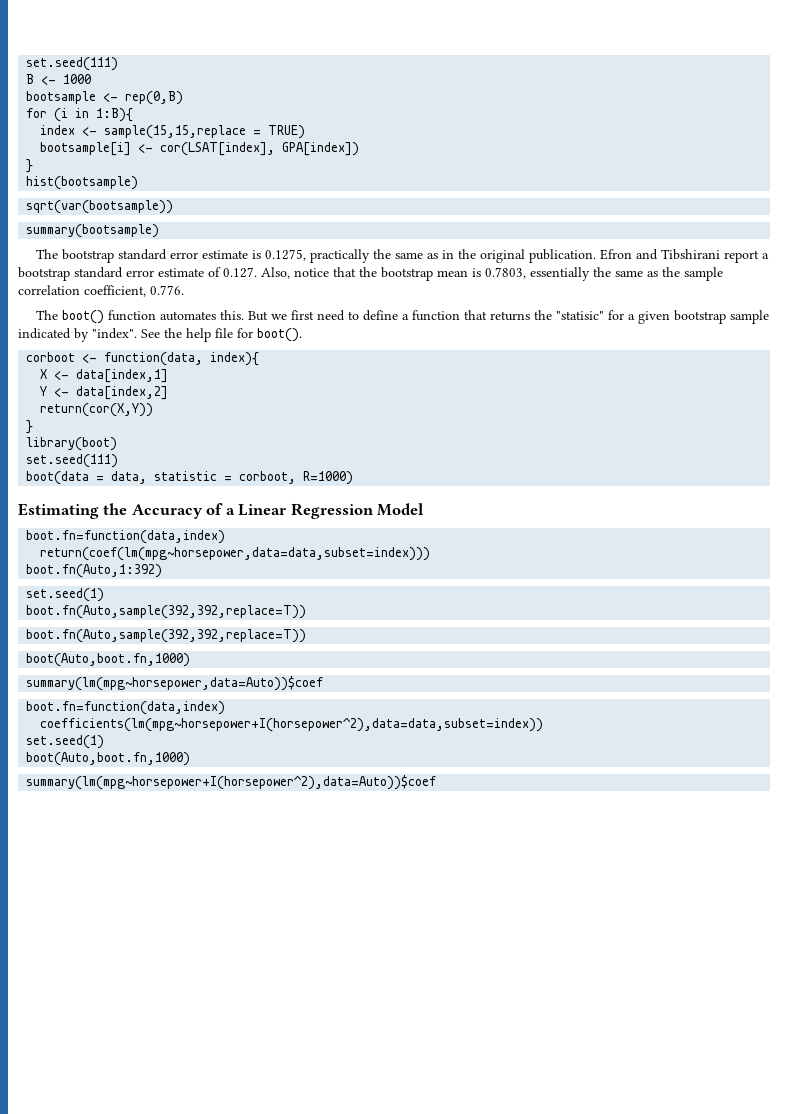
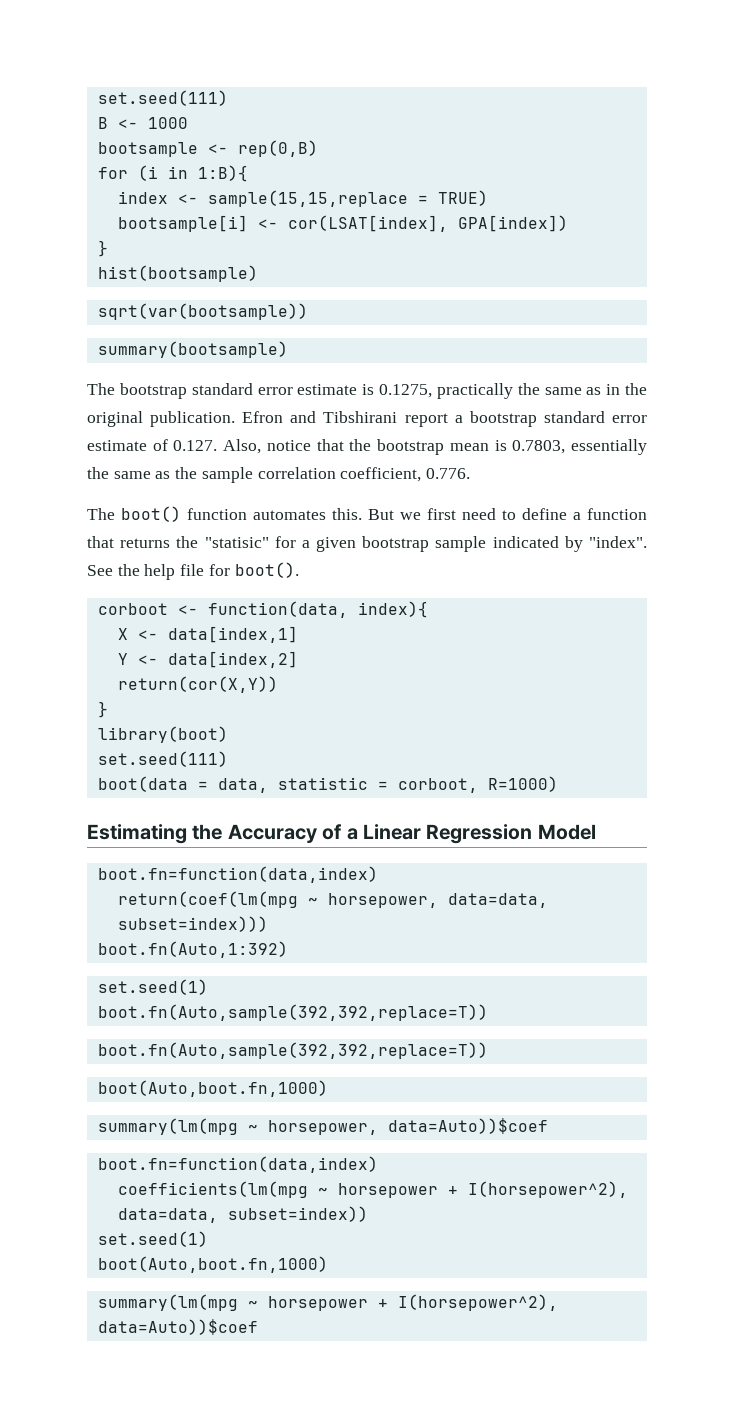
[40,547,431,561] return(coef(lm(mpg~horsepower,data=data,subset=index))) -> [117,891,548,908] [117,916,268,932] return(coef(lm(mpg ~ horsepower, data=data, subset=index)))
[26,676,324,691] [26,701,226,715] [40,718,544,732] [26,735,105,749] [26,752,191,766] [26,775,437,790] summary(lm(mpg~horsepower,data=Auto))$coef // boot.fn=function(data,index) // coefficients(lm(mpg~horsepower+I(horsepower^2),data=data,subset=index)) // set.seed(1) // boot(Auto,boot.fn,1000) // summary(lm(mpg~horsepower+I(horsepower^2),data=Auto))$coef -> [97,1118,548,1135] [97,1156,378,1173] [117,1181,628,1198] [117,1206,368,1223] [97,1231,208,1247] [97,1256,328,1273] [97,1294,558,1311] [97,1319,258,1335] summary(lm(mpg ~ horsepower, data=Auto))$coef // boot.fn=function(data,index) // coefficients(lm(mpg ~ horsepower + I(horsepower^2), data=data, subset=index)) // set.seed(1) // boot(Auto,boot.fn,1000) // summary(lm(mpg ~ horsepower + I(horsepower^2), data=Auto))$coef

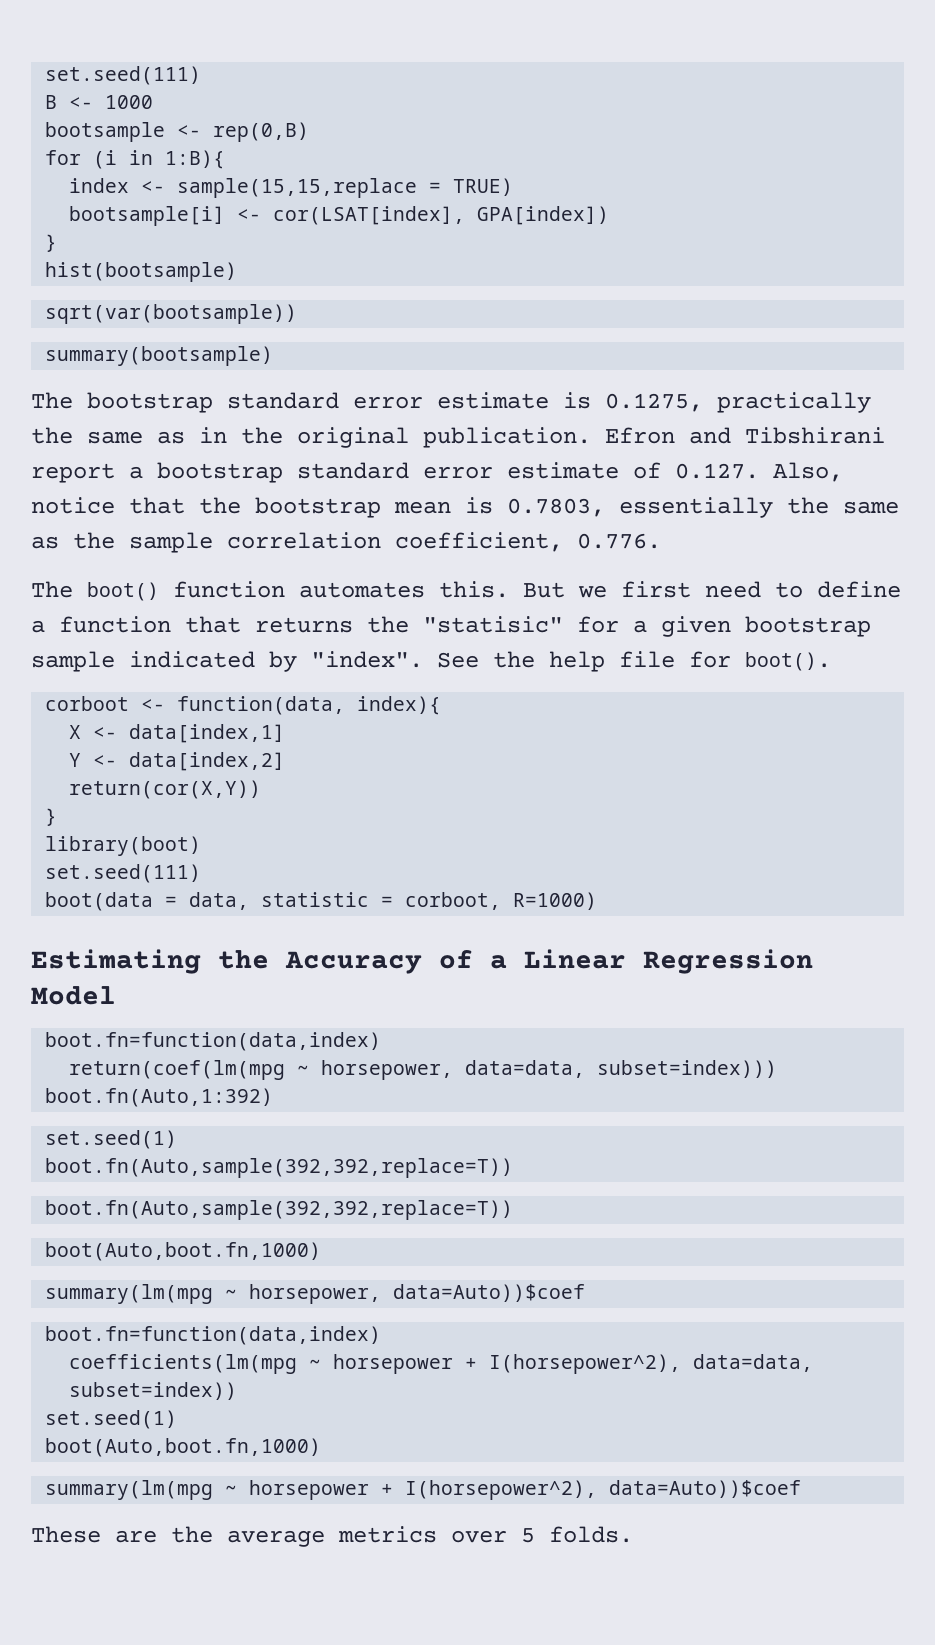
(258, 1327) none -> [31,1526,633,1547] // These are the average metrics over 5 folds.

